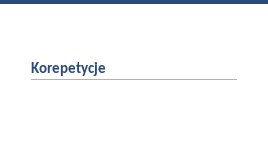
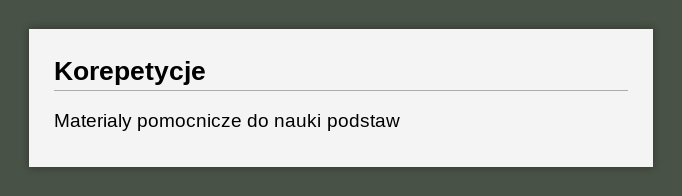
(106, 69) none -> [54,114,400,131] // Materialy pomocnicze do nauki podstaw

